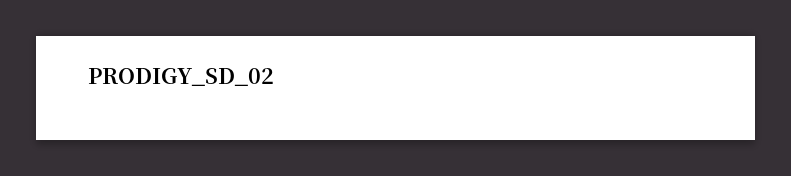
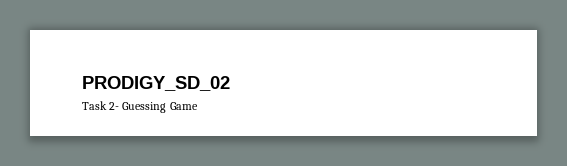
(274, 77) none -> [82,101,198,113] // Task 2- Guessing Game

